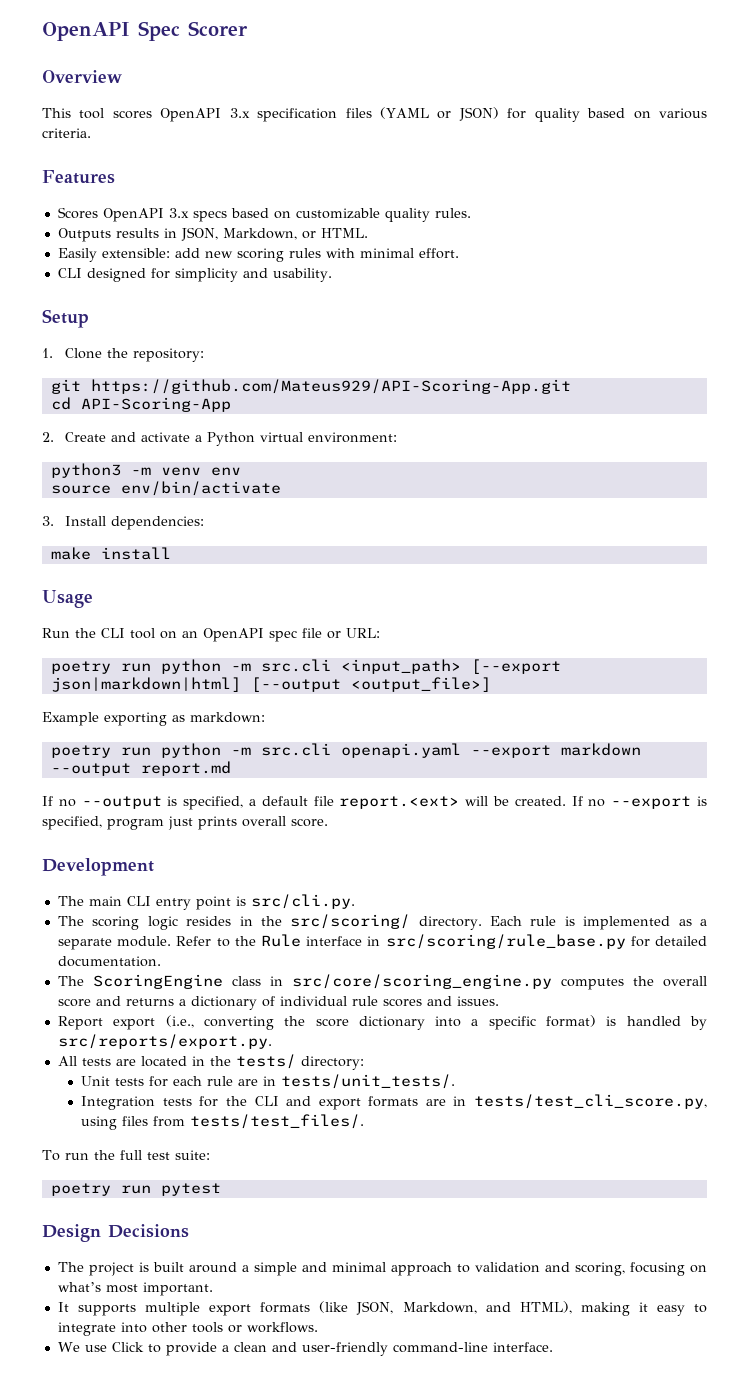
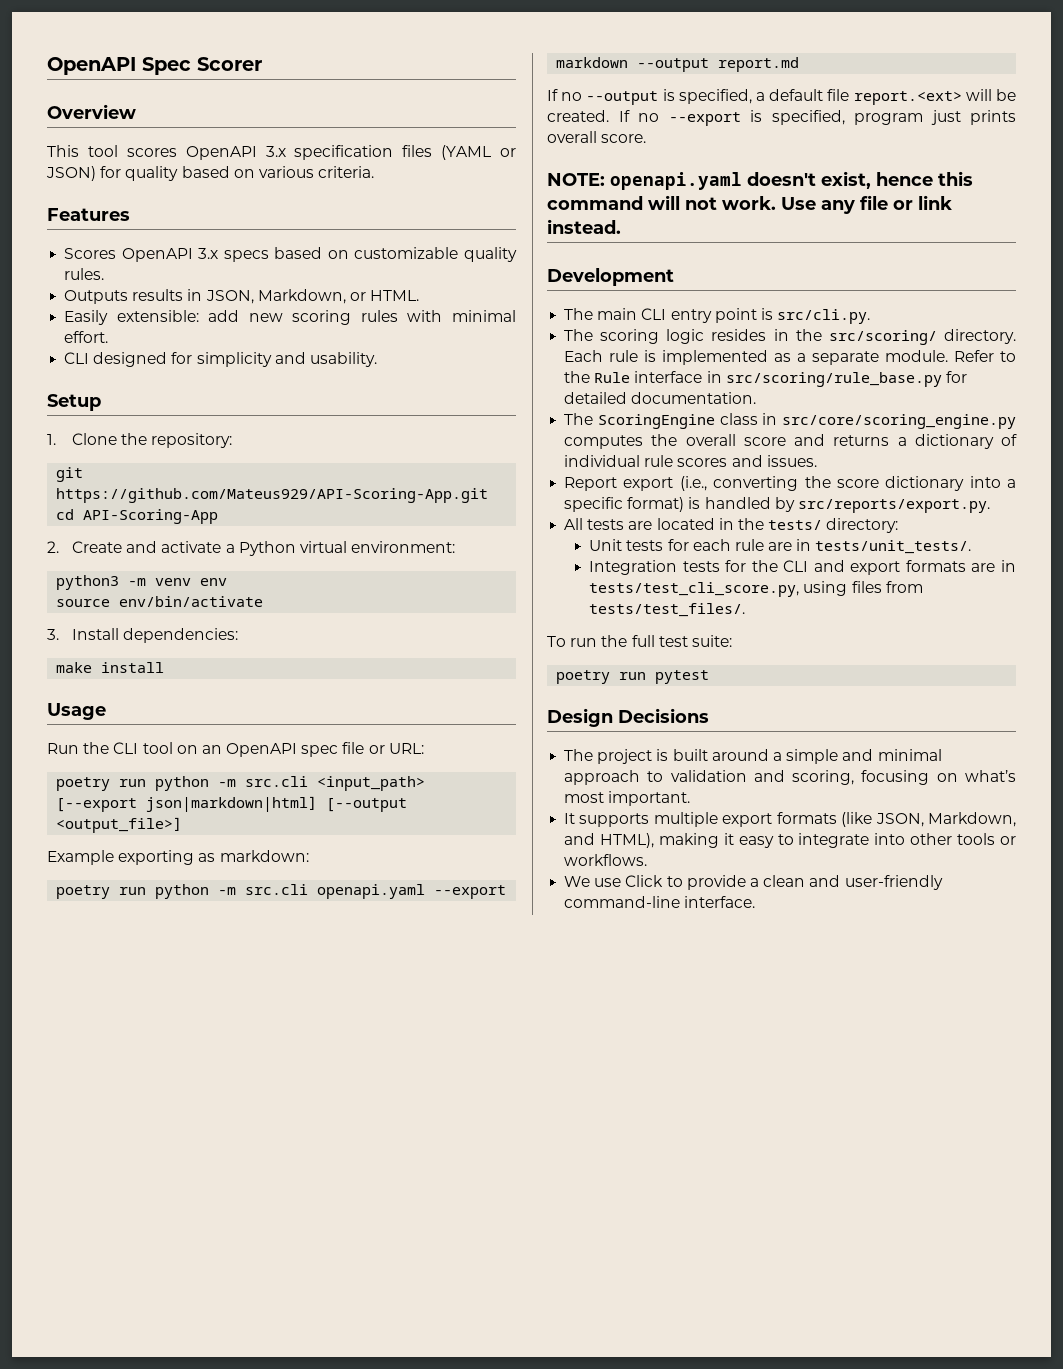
(328, 822) none -> [547,171,973,190] [547,195,952,214] [547,219,621,234] // NOTE: openapi.yaml doesn't exist, hence this command will not work. Use any file or link instead.

